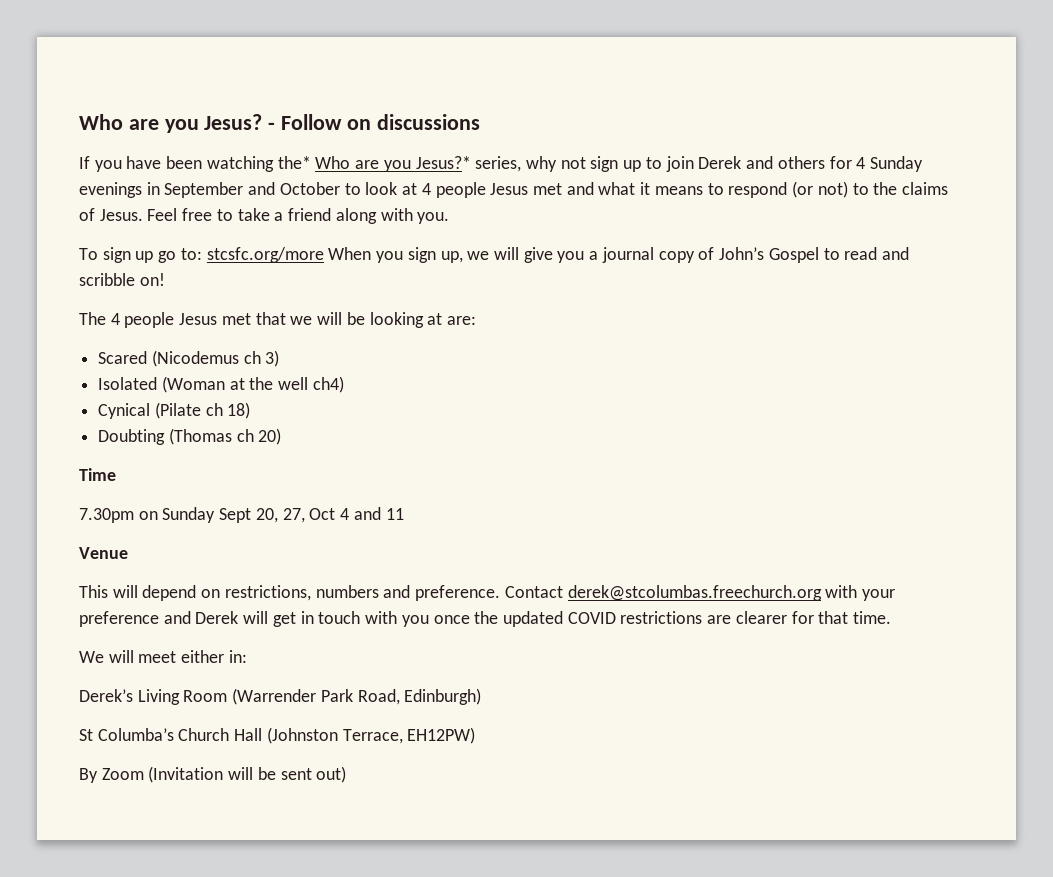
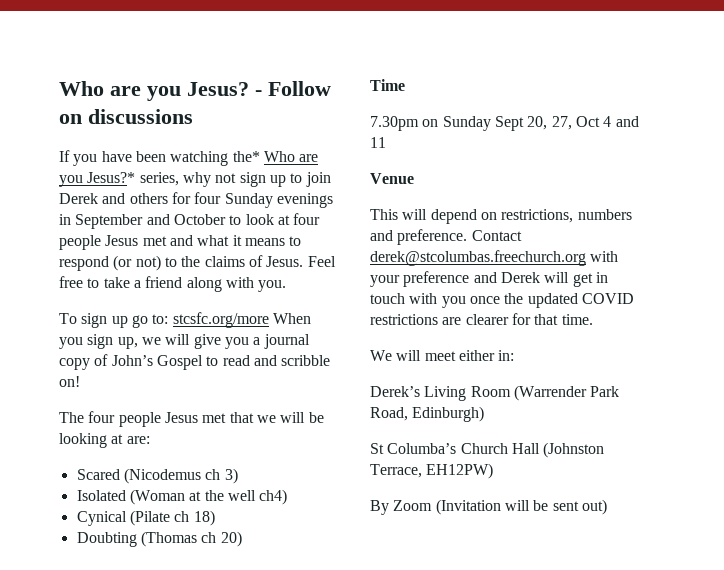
[856,157,866,169] 4 -> [194,192,222,204] four
[421,183,431,195] 4 -> [293,213,321,225] four
[110,313,120,325] 4 -> [88,411,116,423] four

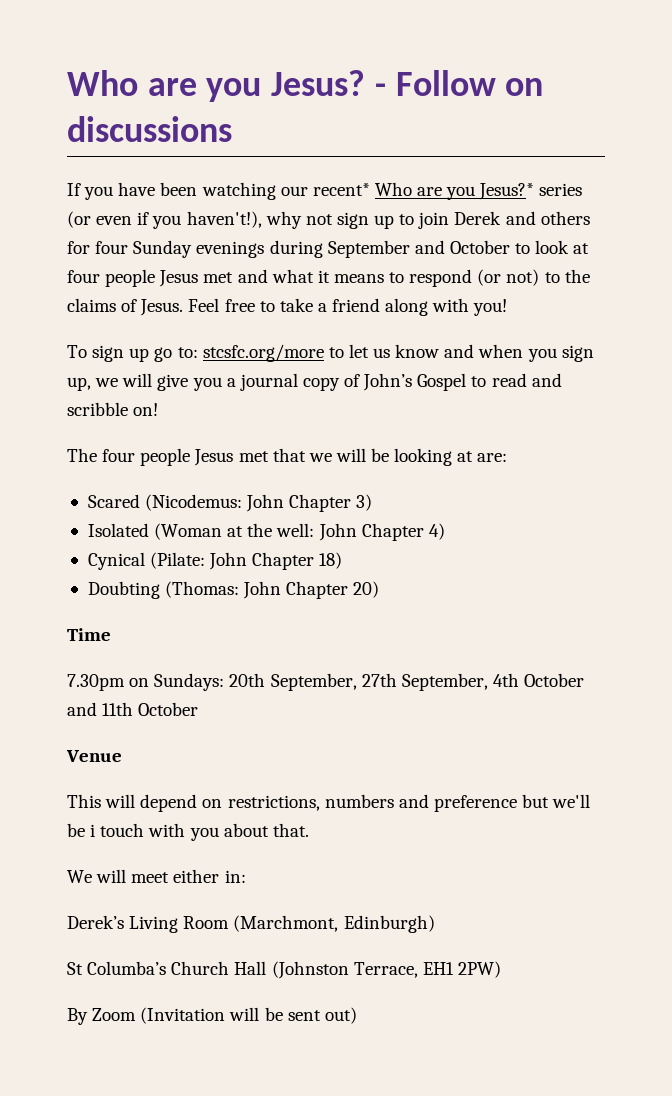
[232,151,260,162] the* -> [280,183,370,196] our recent*
[139,172,179,186] series, -> [539,183,583,196] [67,211,262,229] series (or even if you haven't!),
[59,214,71,225] in -> [269,240,323,258] during
[258,280,287,292] you. -> [473,299,508,316] you!
[272,313,311,324] When -> [328,344,524,358] to let us know and when
[123,468,221,484] (Nicodemus ch -> [145,494,352,512] (Nicodemus: John Chapter
[227,489,288,505] [76,510,190,526] well ch4) // Cynical (Pilate ch -> [276,523,445,541] [87,552,315,570] well: John Chapter 4) // Cynical (Pilate: John Chapter
[140,531,217,547] (Thomas ch -> [165,581,349,599] (Thomas: John Chapter
[442,116,639,131] [370,137,386,148] Sunday Sept 20, 27, Oct 4 and 11 -> [154,673,585,691] [67,702,199,716] Sundays: 20th September, 27th September, 4th October and 11th October
[397,229,522,245] [370,250,619,266] [370,271,608,287] [370,293,634,308] [370,313,593,325] preference. Contact derek@stcolumbas.freechurch.org with your preference and Derek will get in touch with you once the updated COVID restrictions are clearer for that time. -> [433,794,591,812] [67,823,309,841] preference but we'll be i touch with you about that.
[513,385,620,401] [370,407,408,421] (Warrender Park Road, -> [233,915,339,932] (Marchmont,
[426,463,494,479] EH12PW) -> [422,961,501,978] EH1 2PW)

